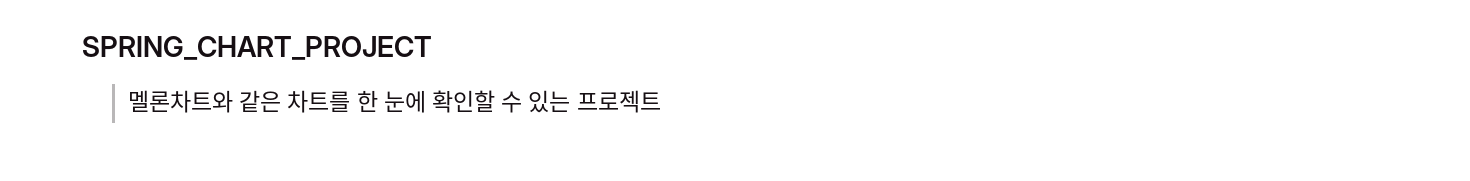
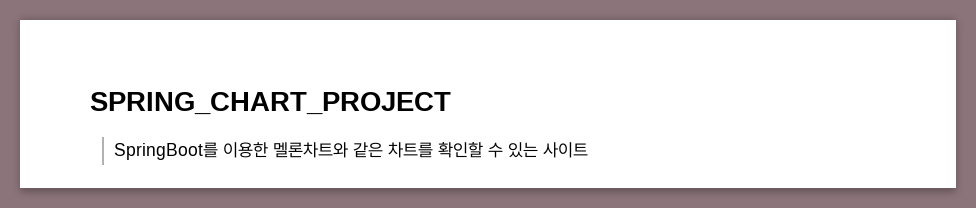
(432, 48) none -> [114,142,269,160] SpringBoot를 이용한
[356,90,426,113] 한 눈에 -> (434, 150) none
[576,90,661,113] 프로젝트 -> [543,142,589,158] 사이트

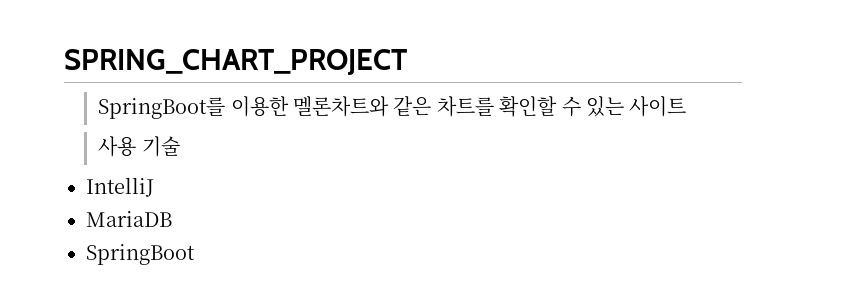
(589, 150) none -> [98,136,180,157] [86,177,154,197] [86,211,172,227] [86,244,195,265] // 사용 기술 // IntelliJ // MariaDB // SpringBoot

